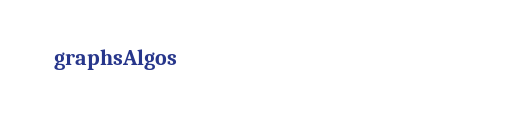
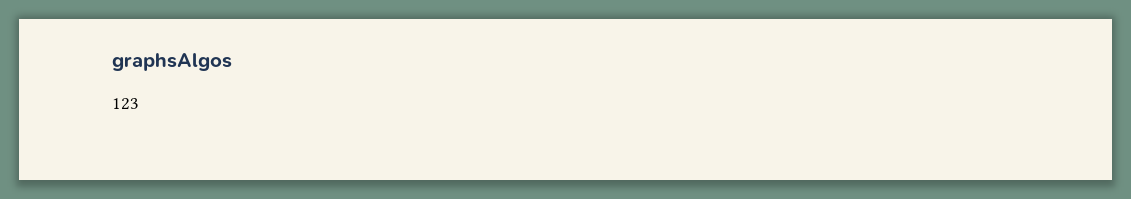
(177, 59) none -> [112,98,139,110] // 123

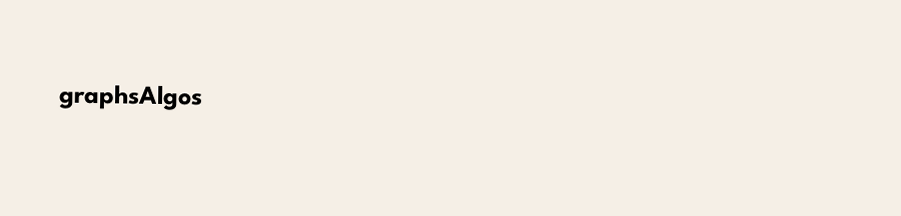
[112,98,139,110] // 123 -> (203, 97) none

